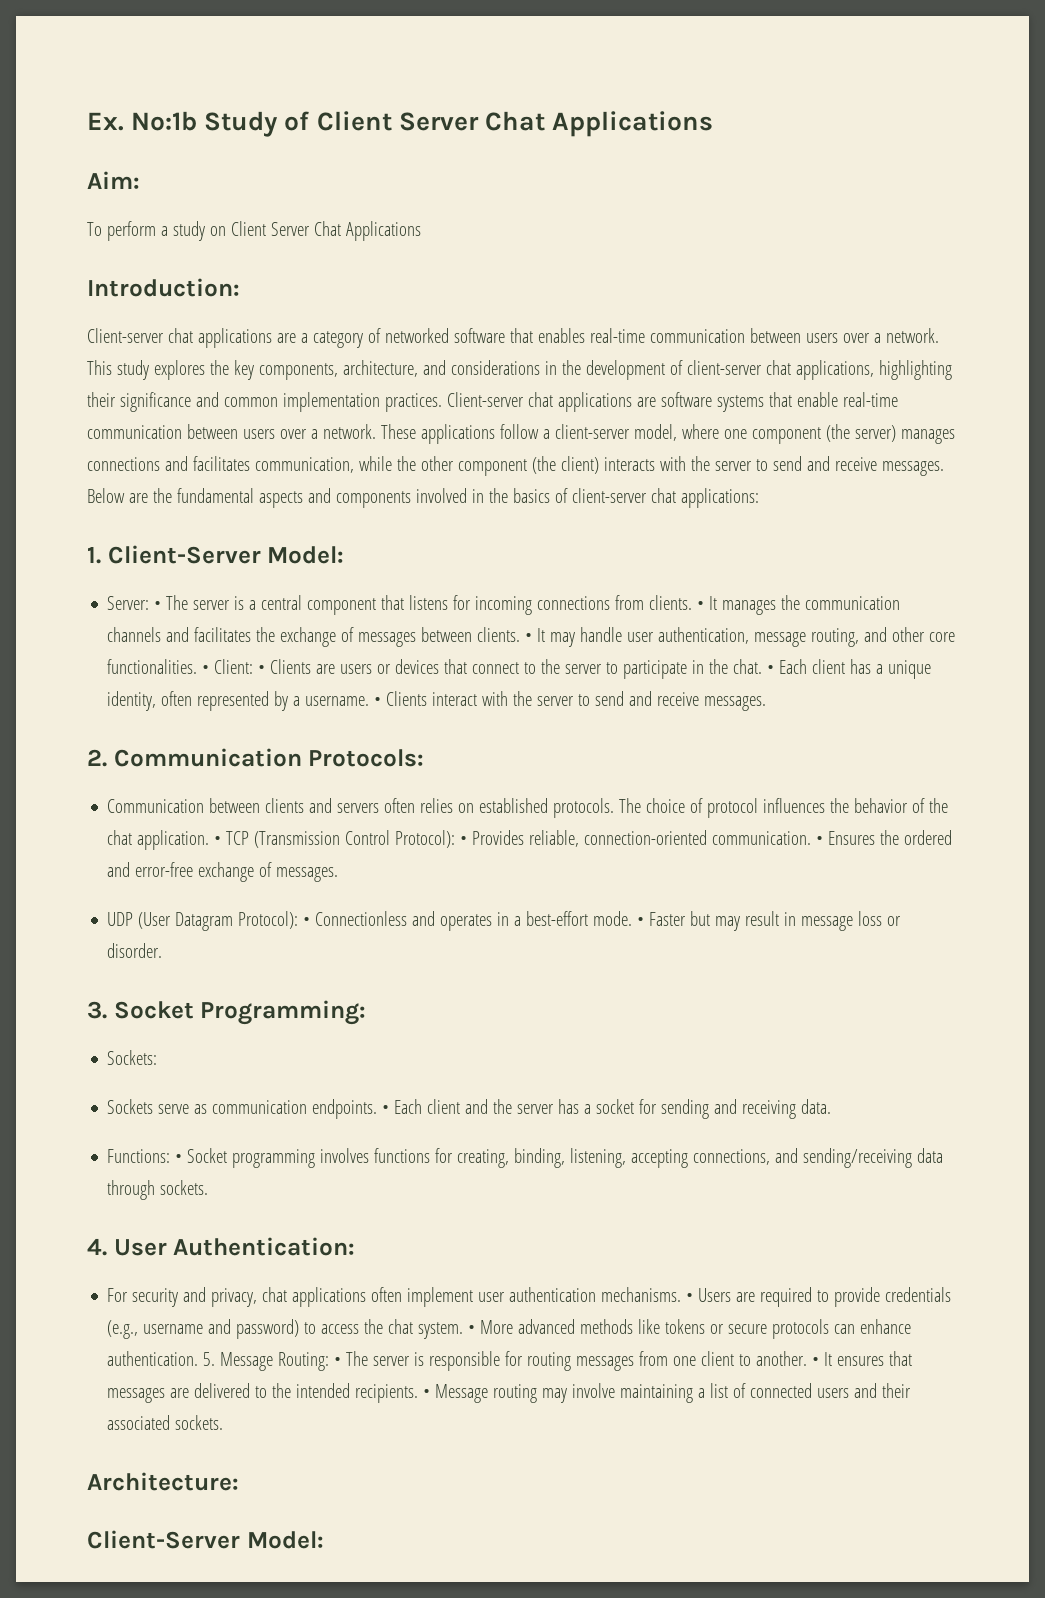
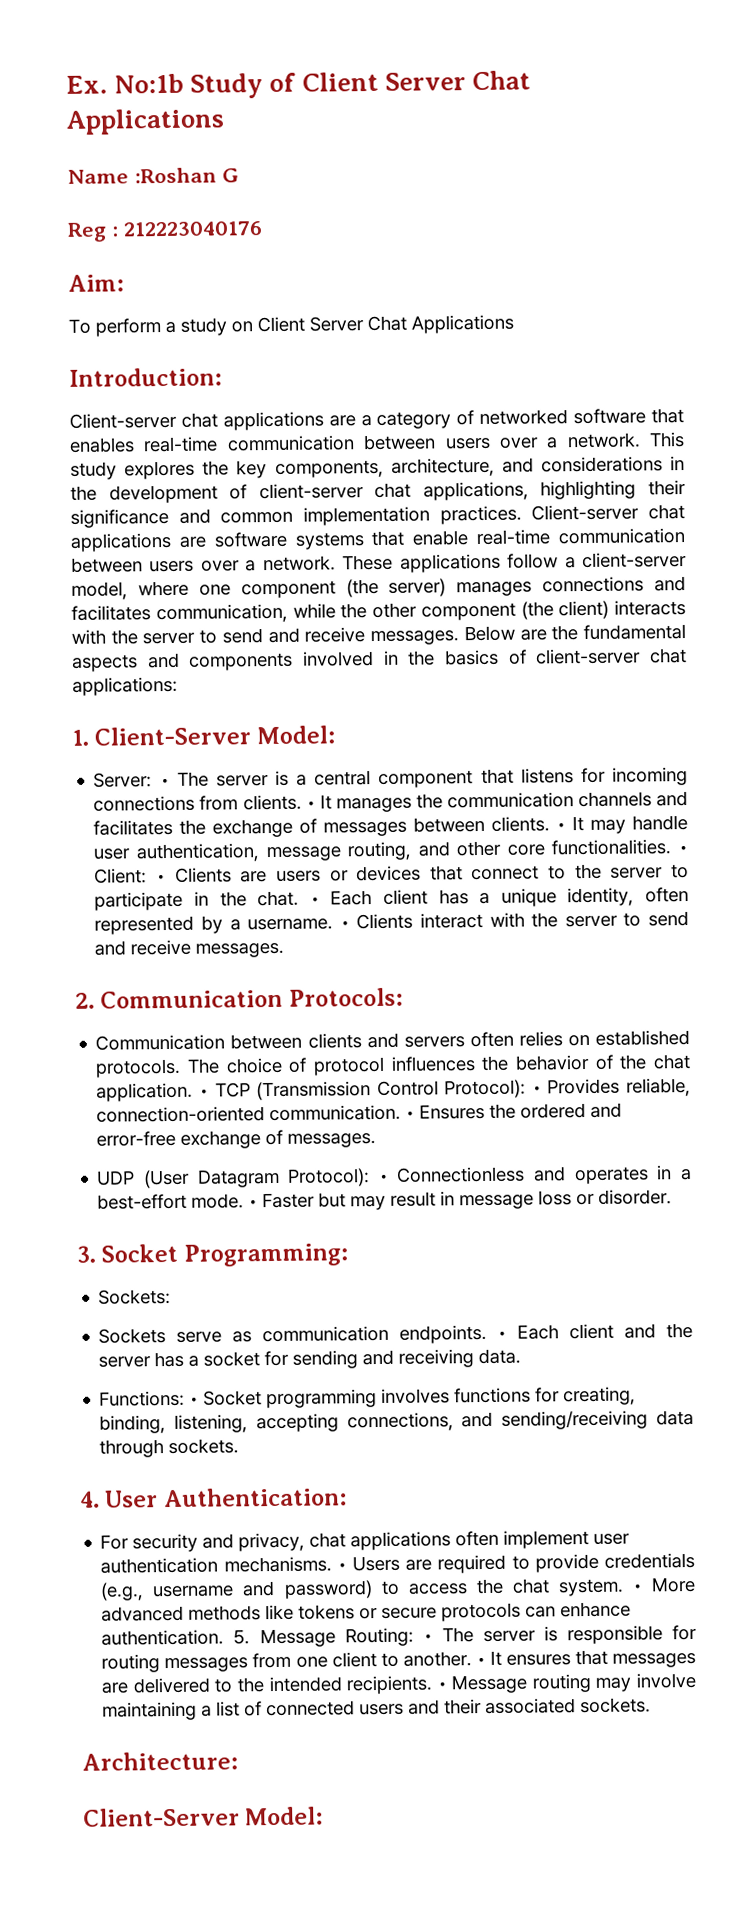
(714, 124) none -> [67,167,239,184] [67,221,262,242] // Name :Roshan G // Reg : 212223040176

